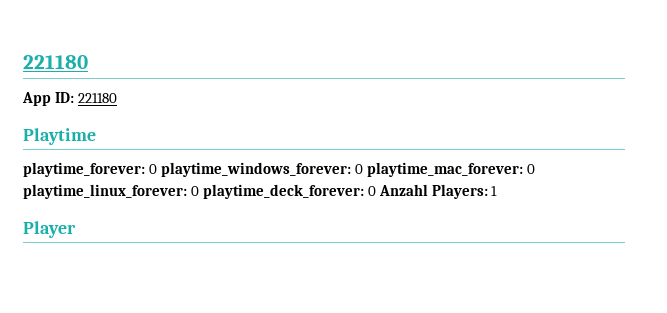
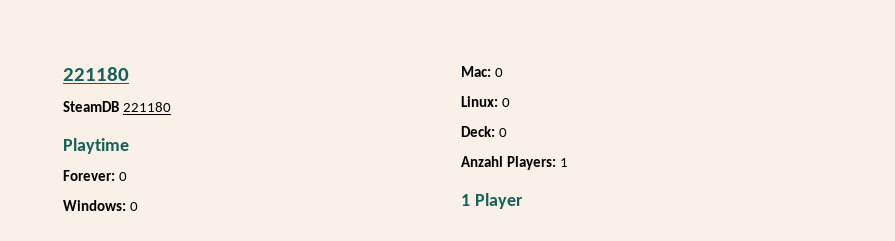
[23,55,88,69] [22,92,74,106] 221180 // App ID: -> [63,67,129,81] [63,101,119,112] 221180 // SteamDB
[23,162,535,177] [23,184,376,199] playtime_forever: 0 playtime_windows_forever: 0 playtime_mac_forever: 0 playtime_linux_forever: 0 playtime_deck_forever: 0 -> [63,170,127,181] [63,200,138,211] [461,66,503,77] [461,96,510,107] [461,126,507,137] Forever: 0 // Windows: 0 // Mac: 0 // Linux: 0 // Deck: 0 //
(498, 191) none -> [461,194,470,206] 1

